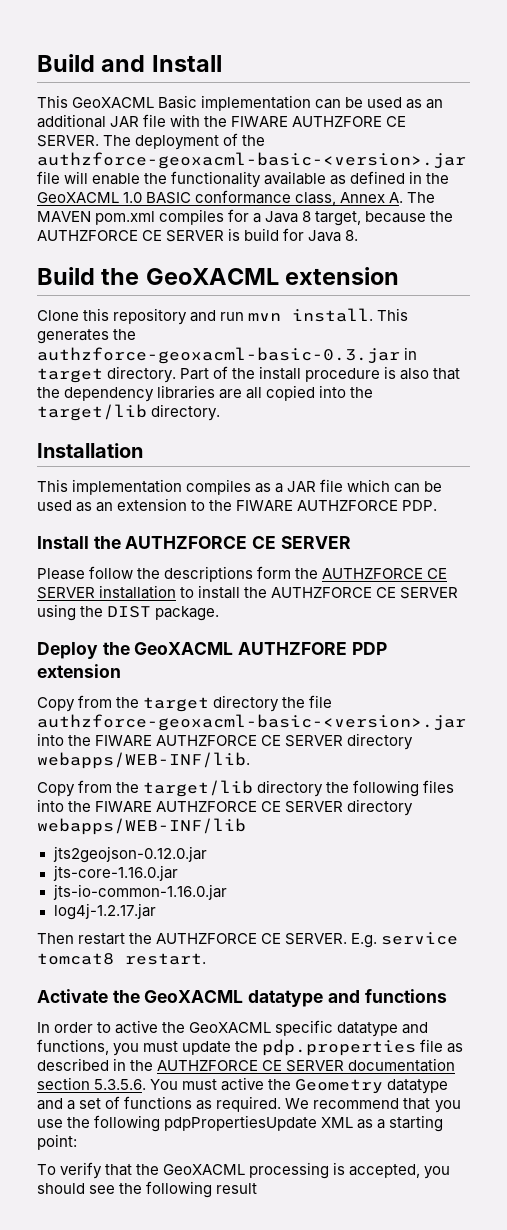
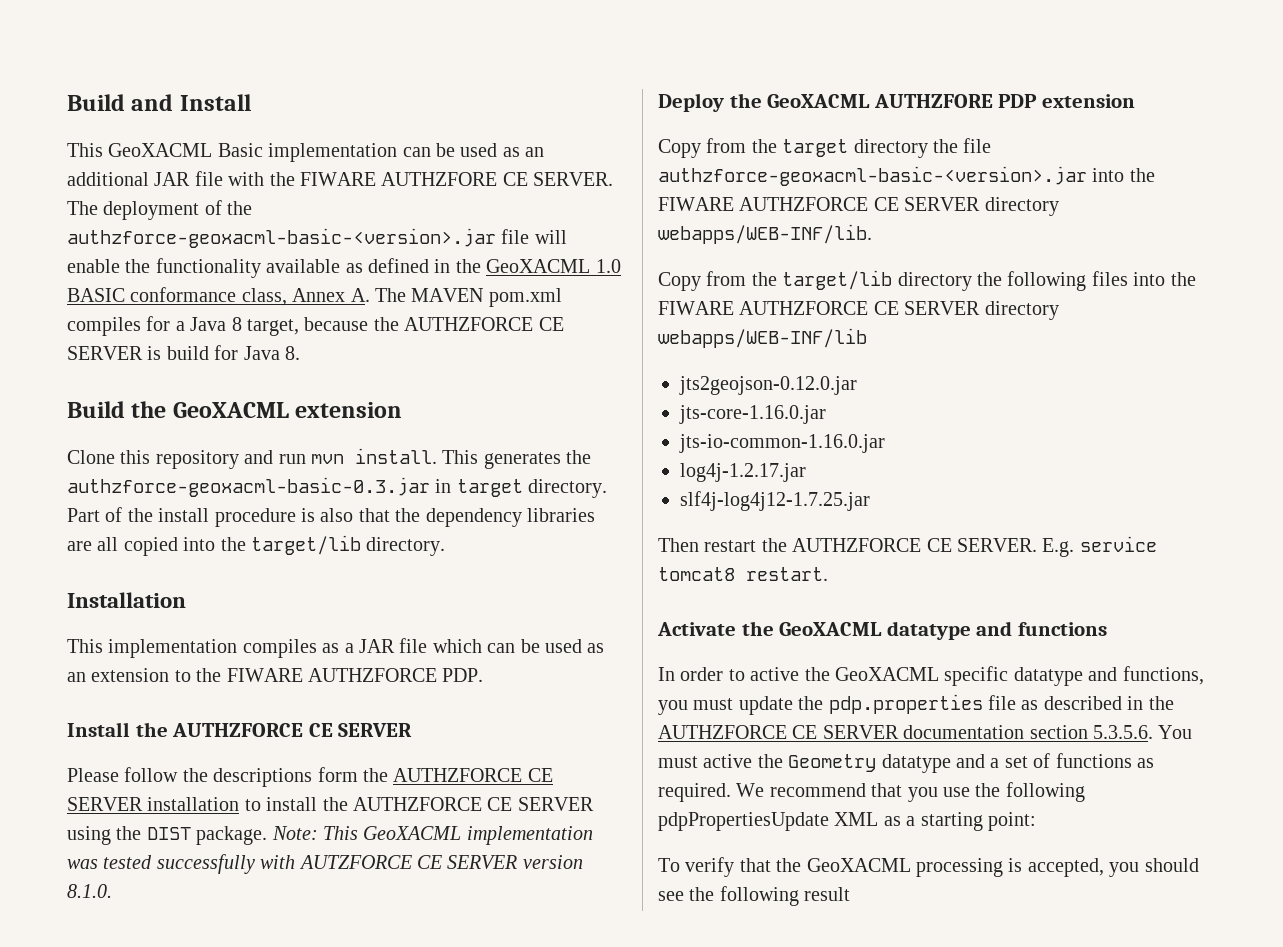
(220, 613) none -> [271,826,593,845] [67,854,583,874] [67,884,112,898] Note: This GeoXACML implementation was tested successfully with AUTZFORCE CE SERVER version 8.1.0.
(156, 911) none -> [680,491,870,511] // slf4j-log4j12-1.7.25.jar

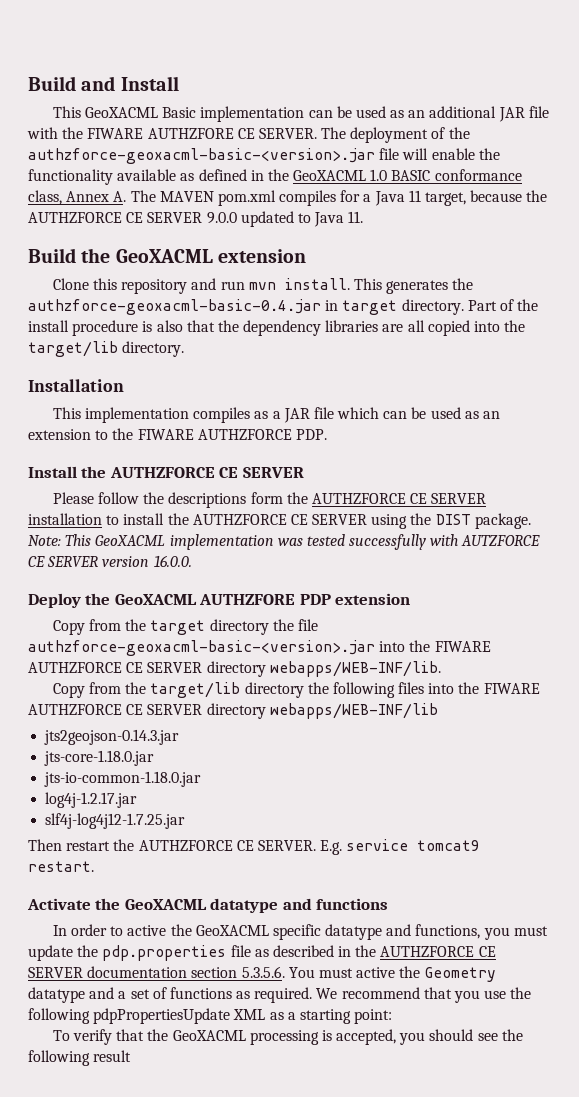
[231,317,242,331] 8 -> [408,190,421,202] 11
[147,345,300,360] is build for Java 8. -> [206,211,364,227] 9.0.0 updated to Java 11.
[67,477,430,497] authzforce-geoxacml-basic-0.3.jar -> [28,299,321,315] authzforce-geoxacml-basic-0.4.jar
[67,884,112,898] 8.1.0. -> [153,555,192,567] 16.0.0.
[679,376,857,395] [679,405,826,424] [679,434,885,453] jts2geojson-0.12.0.jar // jts-core-1.16.0.jar // jts-io-common-1.16.0.jar -> [44,729,180,745] [44,750,155,766] [44,771,202,787] jts2geojson-0.14.3.jar // jts-core-1.18.0.jar // jts-io-common-1.18.0.jar
[658,567,735,581] tomcat8 -> [417,840,481,851] tomcat9

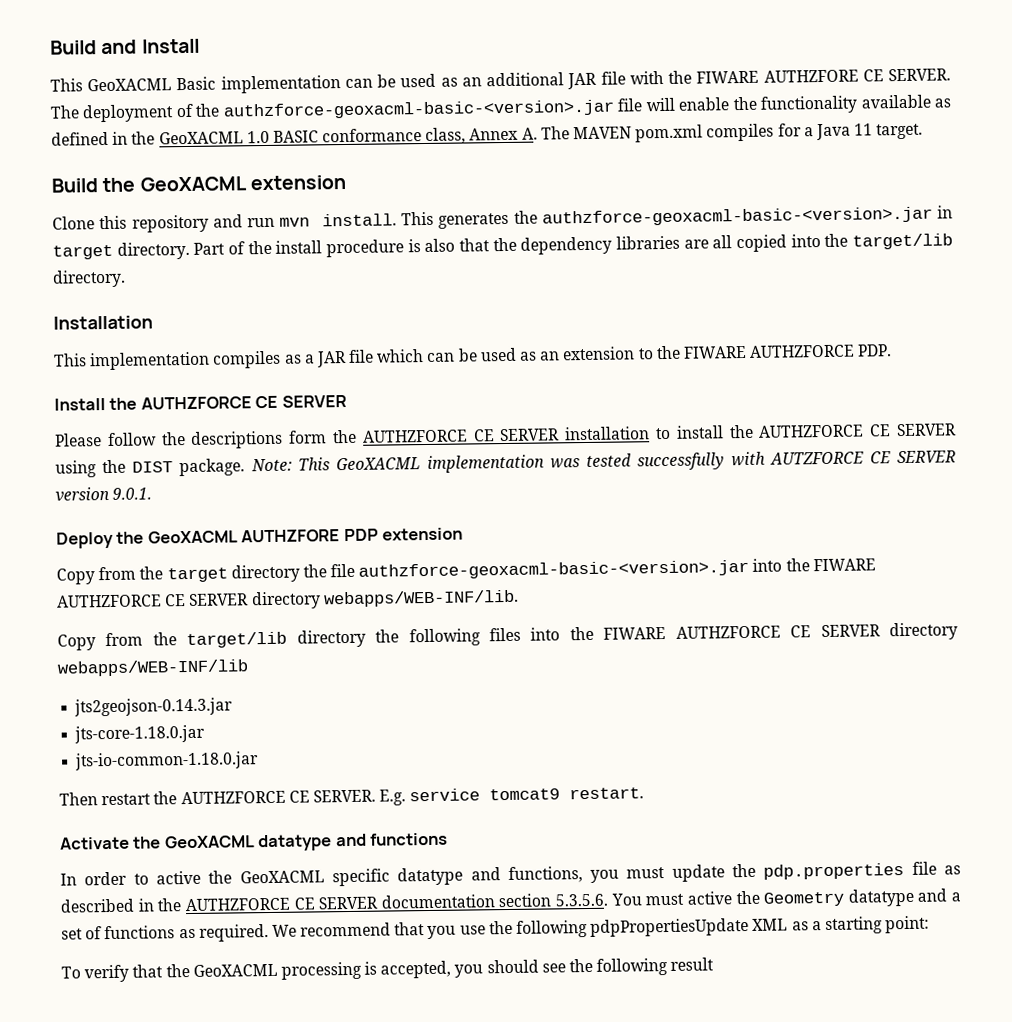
[425,190,548,206] [28,211,364,227] target, because the AUTHZFORCE CE SERVER 9.0.0 updated to Java 11. -> [876,123,924,140] target.
[28,299,321,315] authzforce-geoxacml-basic-0.4.jar -> [541,206,933,227] authzforce-geoxacml-basic-<version>.jar
[153,555,192,567] 16.0.0. -> [112,487,153,500] 9.0.1.
[45,792,138,808] [45,813,186,829] // log4j-1.2.17.jar // slf4j-log4j12-1.7.25.jar -> (260, 761) none

